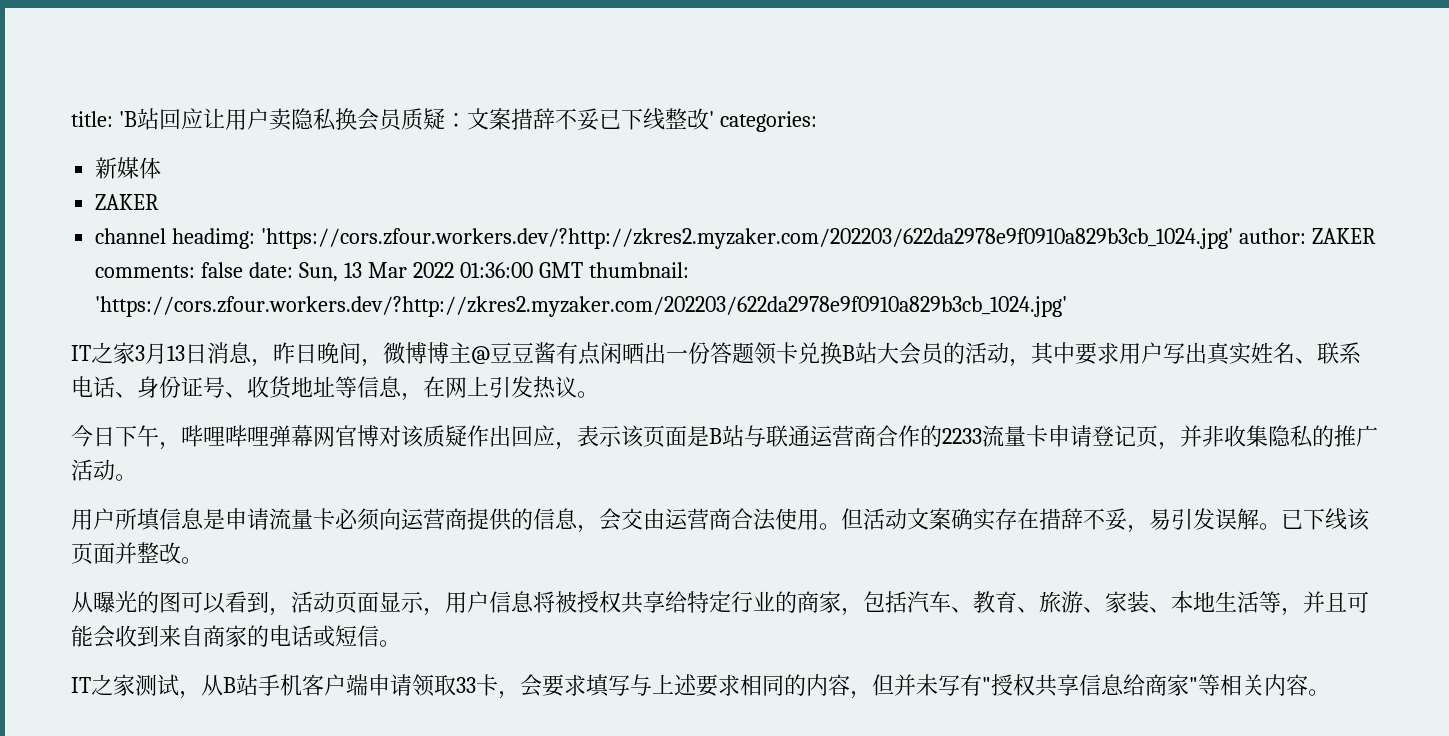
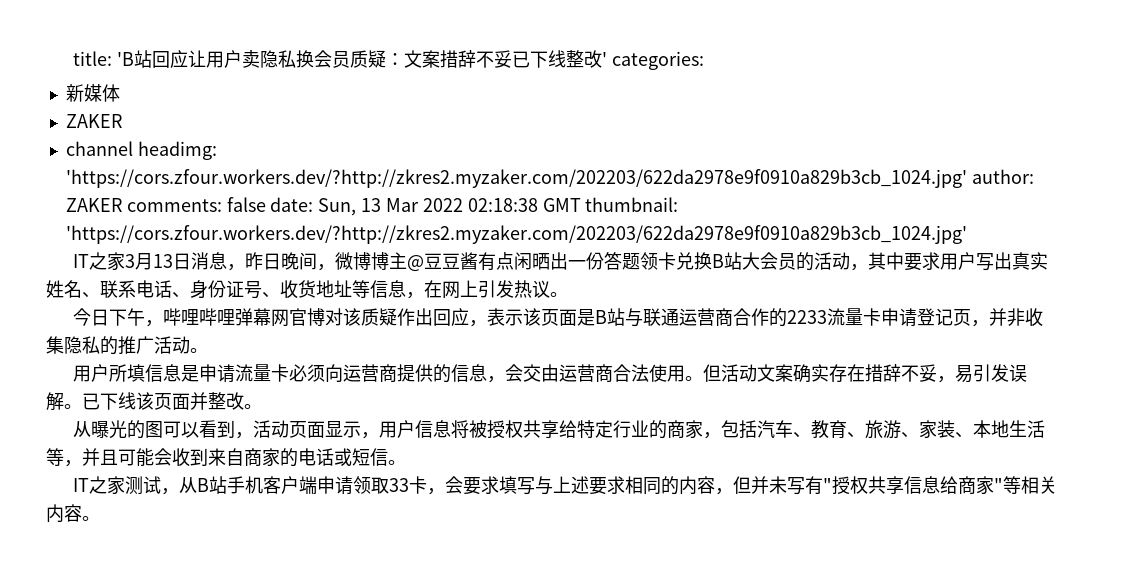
[459,262,533,278] 01:36:00 -> [467,198,538,212] 02:18:38

